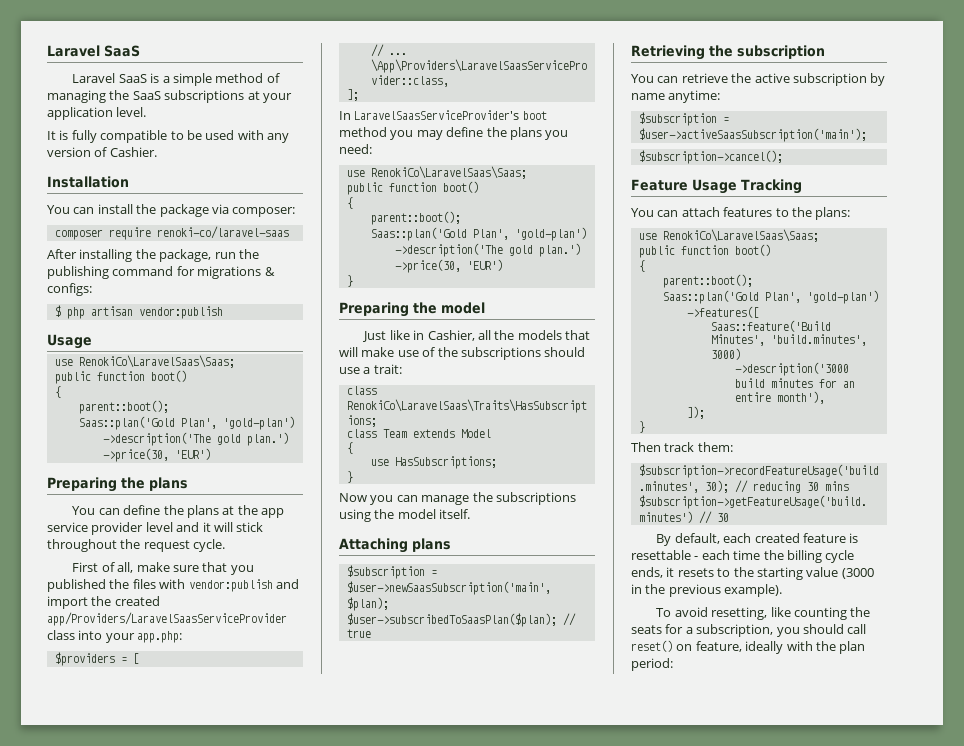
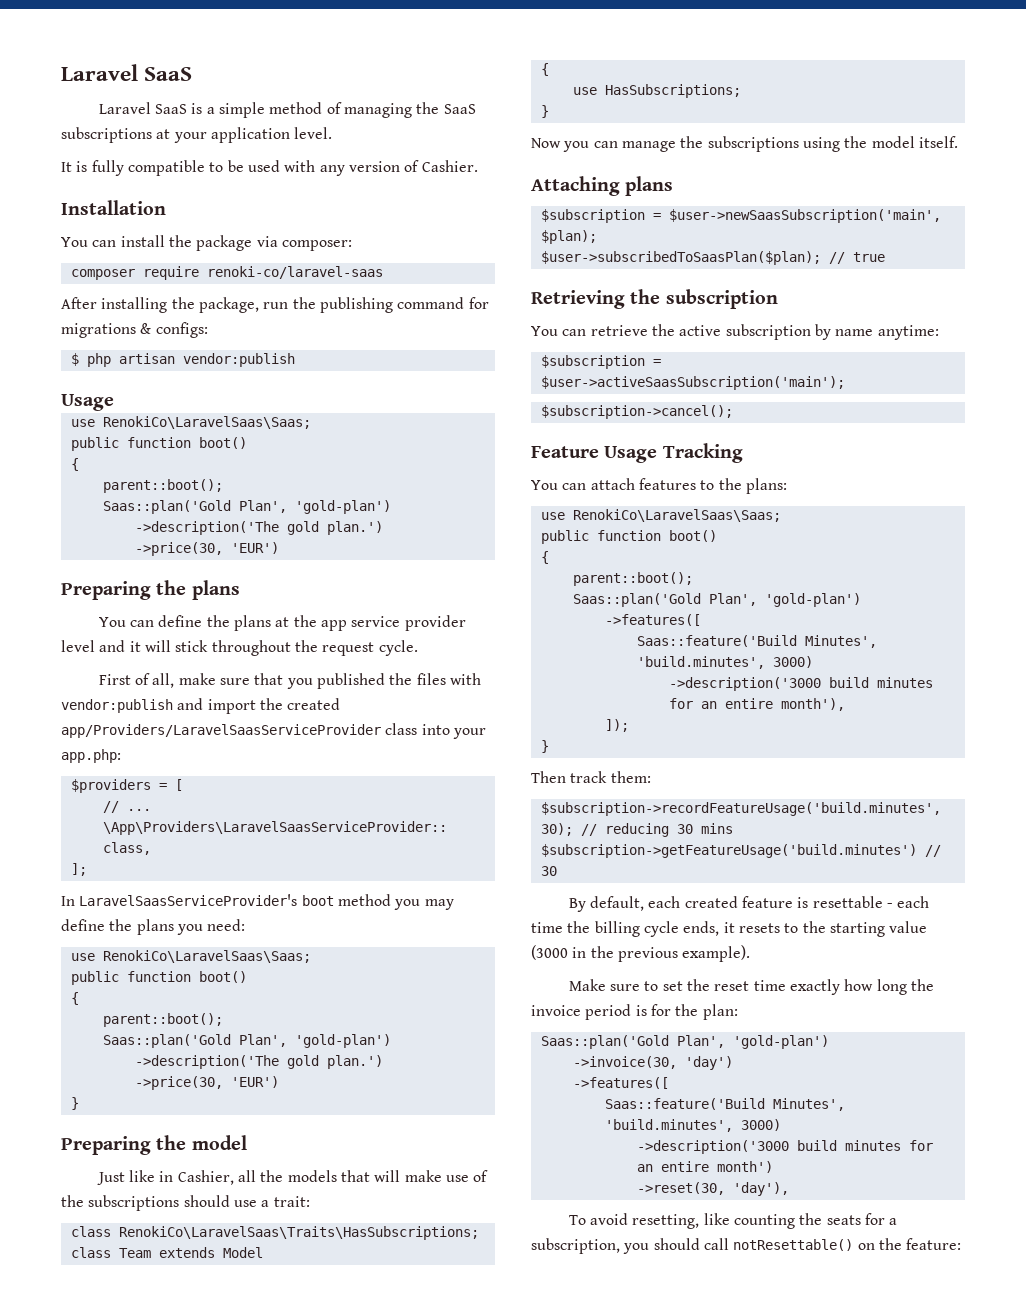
(783, 590) none -> [568,979,934,995] [531,1004,738,1020] [540,1035,829,1049] [572,1056,733,1070] [572,1077,669,1089] [604,1098,845,1111] [604,1119,781,1132] [636,1140,933,1154] [636,1161,773,1173] [636,1182,789,1196] // Make sure to set the reset time exactly how long the invoice period is for the plan: // Saas::plan('Gold Plan', 'gold-plan') // ->invoice(30, 'day') // ->features([ // Saas::feature('Build Minutes', 'build.minutes', 3000) // ->description('3000 build minutes for an entire month') // ->reset(30, 'day'),
[631,640,866,654] [631,658,673,671] reset() on feature, ideally with the plan period: -> [733,1238,962,1251] notResettable() on the feature:

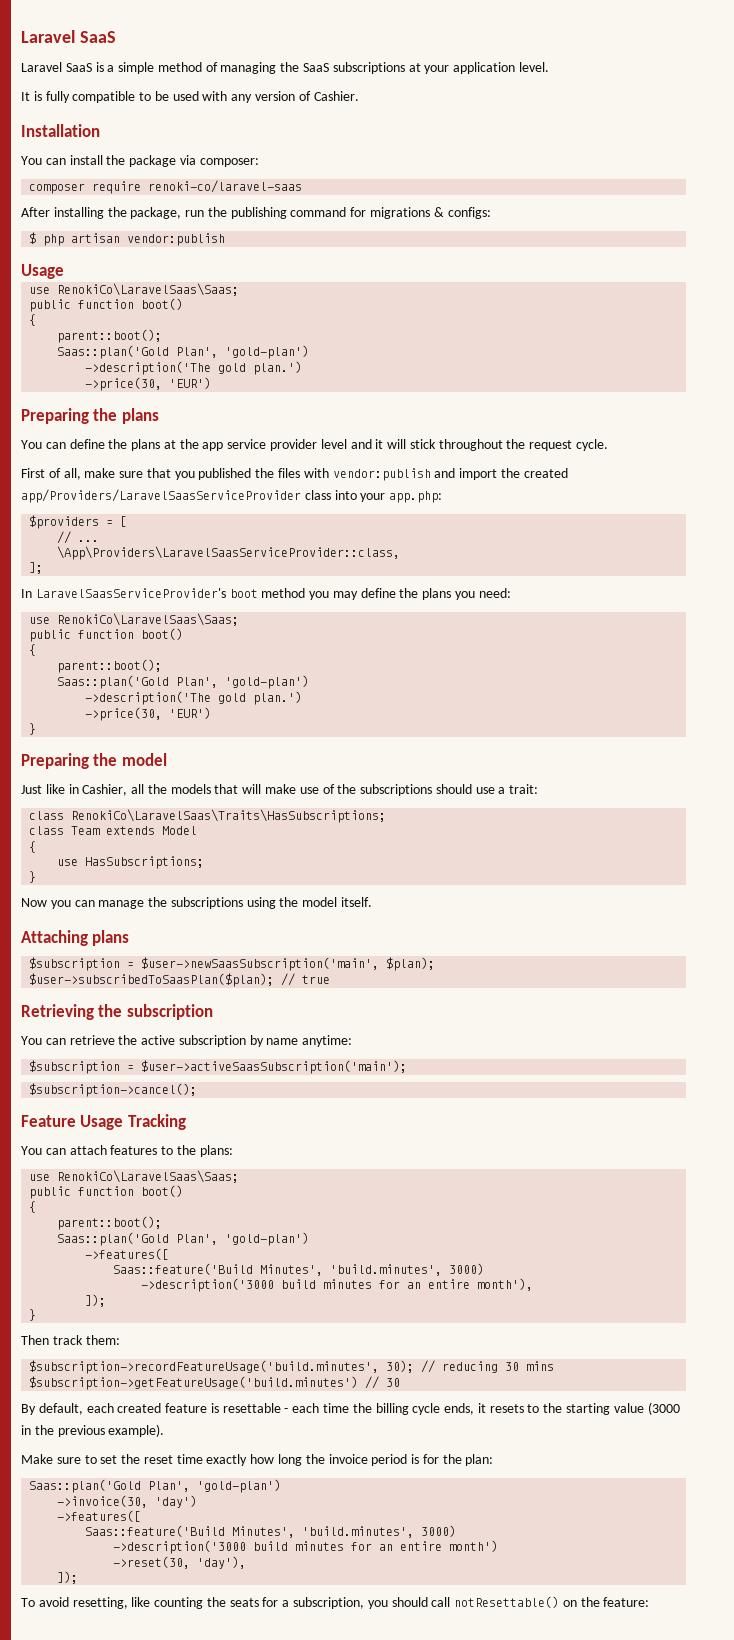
(789, 1189) none -> [57,1571,79,1584] // ]);

